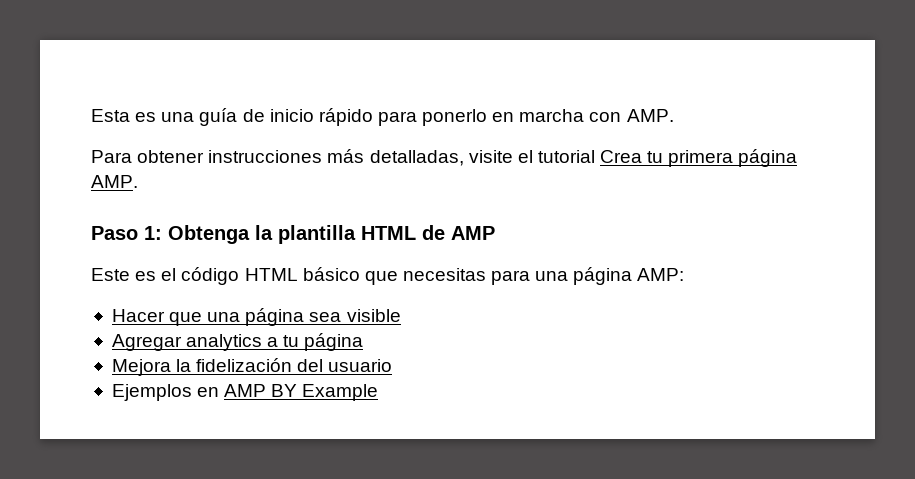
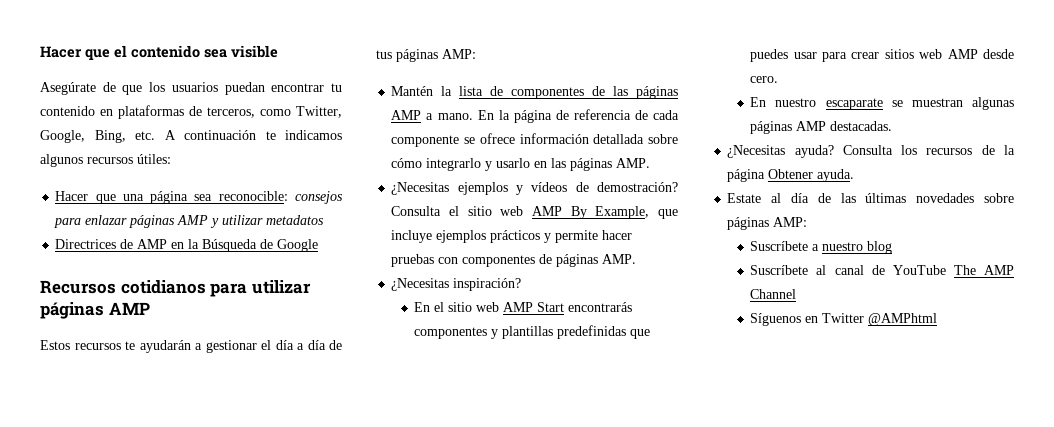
[91,108,674,126] [91,149,798,167] [91,175,138,188] [91,225,495,244] [91,267,685,285] Esta es una guía de inicio rápido para ponerlo en marcha con AMP. // Para obtener instrucciones más detalladas, visite el tutorial Crea tu primera página AMP. // Paso 1: Obtenga la plantilla HTML de AMP // Este es el código HTML básico que necesitas para una página AMP: -> [40,45,278,60] [40,82,343,95] [40,105,342,119] [40,130,342,143] [40,154,171,167] Hacer que el contenido sea visible // Asegúrate de que los usuarios puedan encontrar tu contenido en plataformas de terceros, como Twitter, Google, Bing, etc. A continuación te indicamos algunos recursos útiles:
[346,309,401,322] [111,333,364,351] [111,358,393,376] [111,384,379,401] visible // Agregar analytics a tu página // Mejora la fidelización del usuario // Ejemplos en AMP BY Example -> [218,191,344,204] [54,215,325,228] [55,239,319,252] [40,280,311,297] [40,302,150,319] [40,340,342,353] [376,49,476,62] [391,86,678,99] [391,109,679,123] [391,133,678,147] [391,158,651,171] [391,182,678,195] [391,206,678,219] [391,230,633,243] [391,254,637,267] [391,278,522,291] [414,302,633,312] [414,325,651,339] [750,49,1014,62] [750,76,779,83] [750,97,1014,110] [750,121,893,134] [727,145,1015,158] [727,169,855,182] [727,193,1014,203] [727,217,808,230] [750,241,893,254] [750,265,1014,275] [750,289,797,299] [750,313,938,326] reconocible: consejos para enlazar páginas AMP y utilizar metadatos // Directrices de AMP en la Búsqueda de Google // Recursos cotidianos para utilizar páginas AMP // Estos recursos te ayudarán a gestionar el día a día de tus páginas AMP: // Mantén la lista de componentes de las páginas AMP a mano. En la página de referencia de cada componente se ofrece información detallada sobre cómo integrarlo y usarlo en las páginas AMP. // ¿Necesitas ejemplos y vídeos de demostración? Consulta el sitio web AMP By Example, que incluye ejemplos prácticos y permite hacer pruebas con componentes de páginas AMP. // ¿Necesitas inspiración? // En el sitio web AMP Start encontrarás componentes y plantillas predefinidas que puedes usar para crear sitios web AMP desde cero. // En nuestro escaparate se muestran algunas páginas AMP destacadas. // ¿Necesitas ayuda? Consulta los recursos de la página Obtener ayuda. // Estate al día de las últimas novedades sobre páginas AMP: // Suscríbete a nuestro blog // Suscríbete al canal de YouTube The AMP Channel // Síguenos en Twitter @AMPhtml

